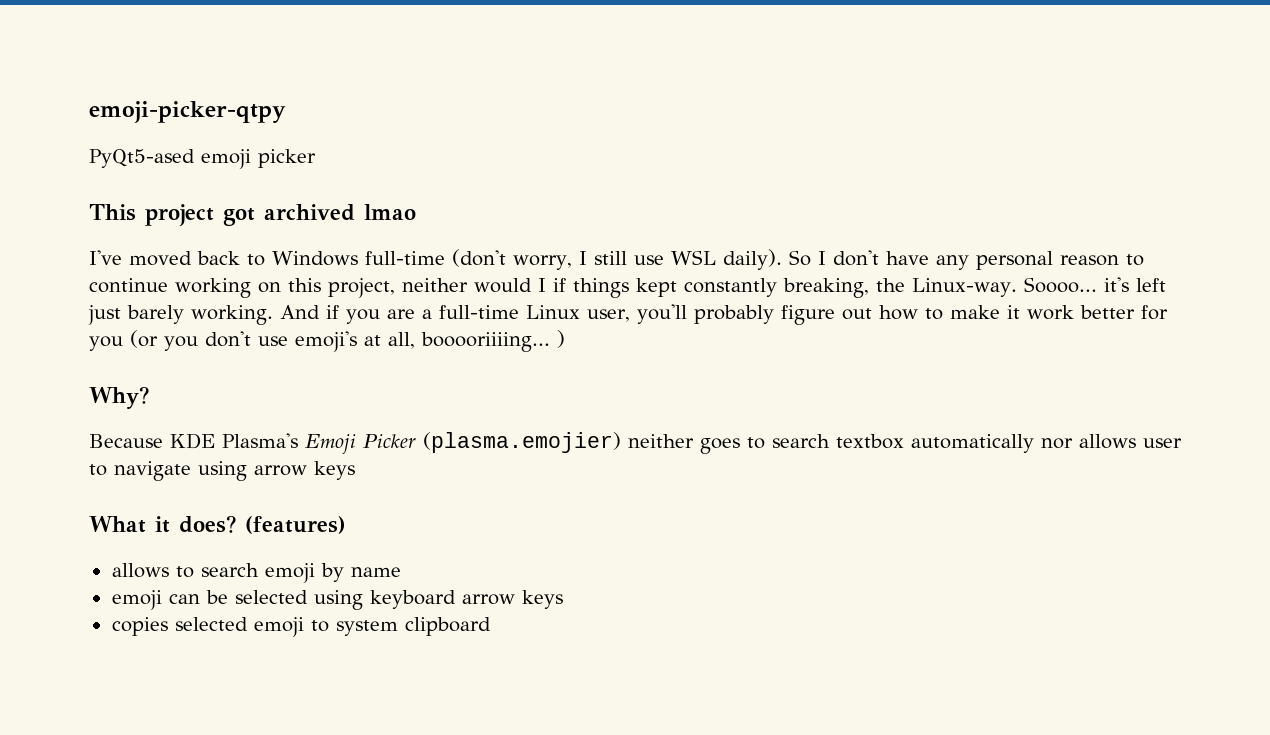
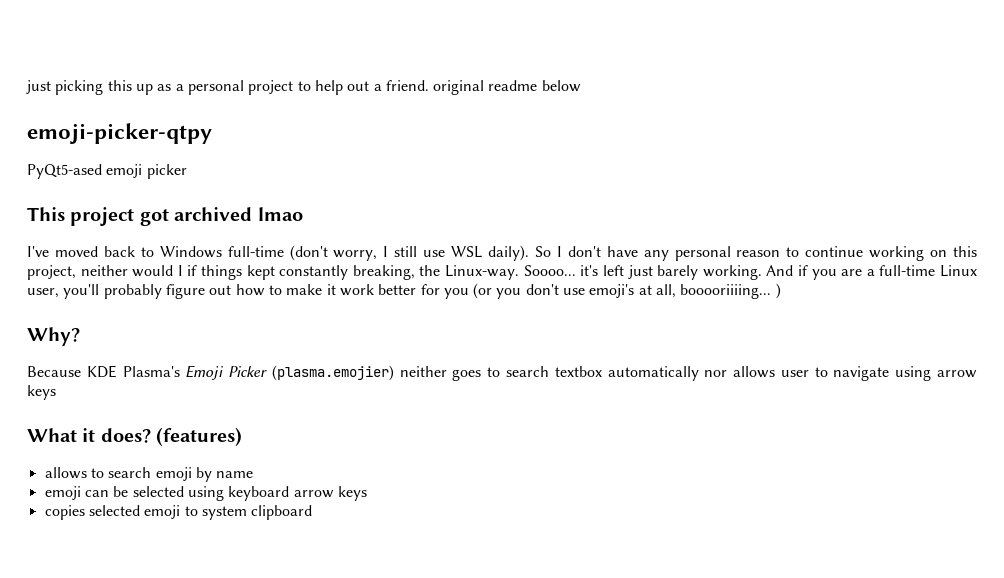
(89, 112) none -> [26,80,581,95] just picking this up as a personal project to help out a friend. original readme below //

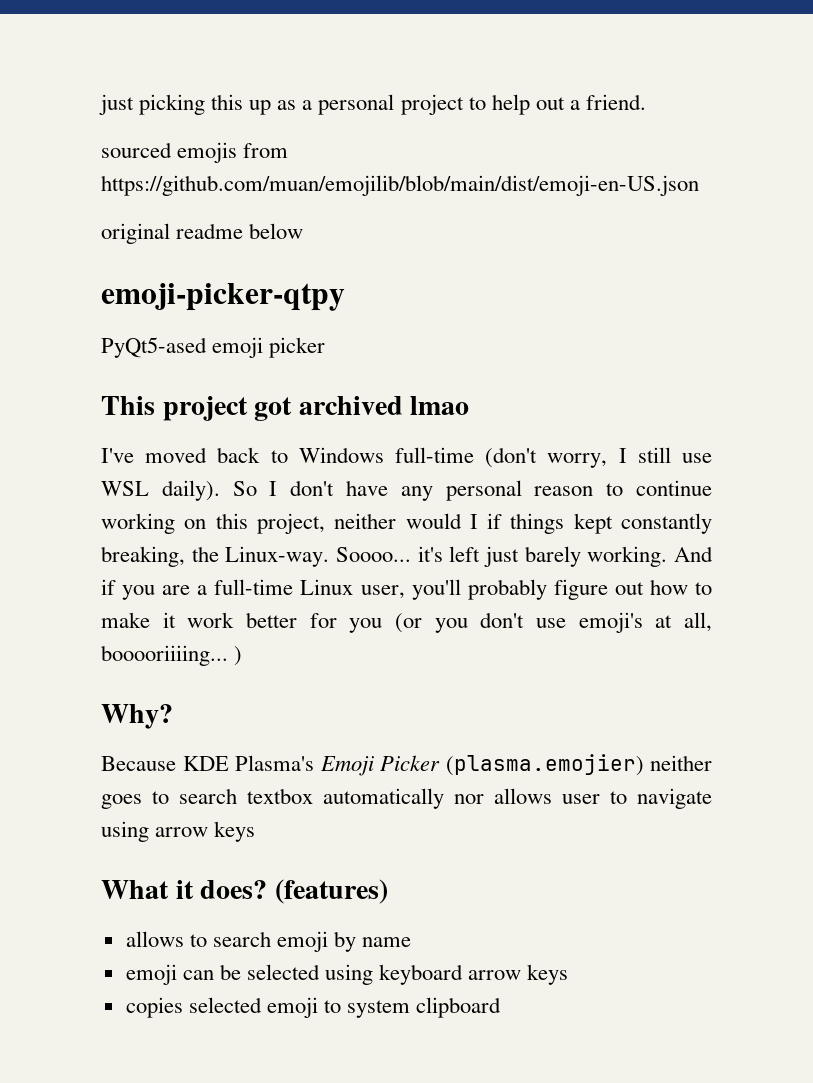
(429, 85) none -> [101,142,289,163] [101,175,699,196] // sourced emojis from https://github.com/muan/emojilib/blob/main/dist/emoji-en-US.json //

